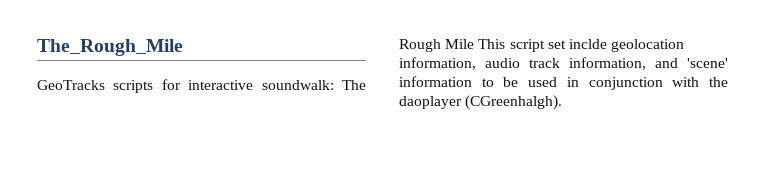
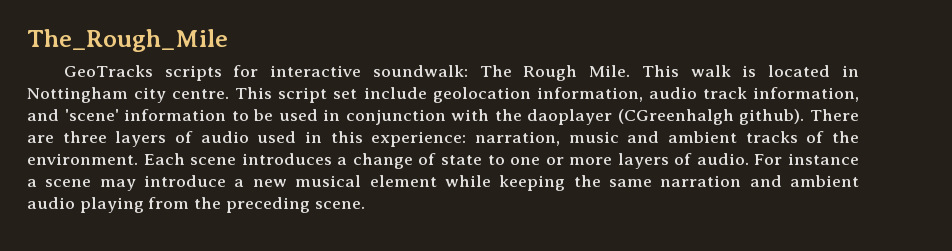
[445,39,475,49] Mile -> [589,65,859,77] [27,87,230,103] Mile. This walk is located in Nottingham city centre.
[568,39,607,49] inclde -> [363,87,427,99] include
[465,95,563,110] (CGreenhalgh). -> [617,109,860,125] [27,131,859,147] [27,153,859,169] [27,175,860,191] [27,197,365,213] (CGreenhalgh github). There are three layers of audio used in this experience: narration, music and ambient tracks of the environment. Each scene introduces a change of state to one or more layers of audio. For instance a scene may introduce a new musical element while keeping the same narration and ambient audio playing from the preceding scene.

